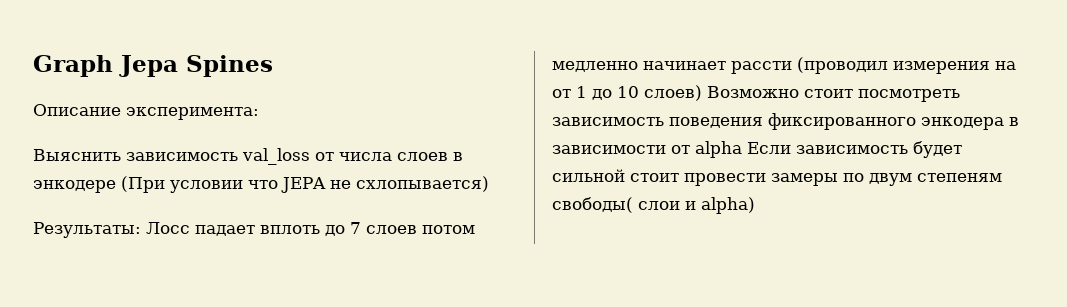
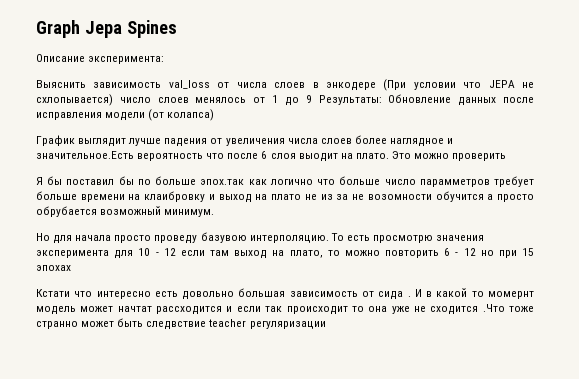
[33,222,475,238] [552,57,1016,74] [552,85,960,102] [552,113,1019,130] [552,141,962,158] [552,169,1002,186] [552,197,755,214] // Результаты: Лосс падает вплоть до 7 слоев потом медленно начинает рассти (проводил измерения на от 1 до 10 слоев) Возможно стоит посмотреть зависимость поведения фиксированного энкодера в зависимости от alpha Если зависимость будет сильной стоит провести замеры по двум степеням свободы( слои и alpha) -> [119,94,534,106] [36,109,215,121] [36,135,454,147] [36,151,507,162] [36,176,534,187] [36,191,534,203] [36,206,215,217] [36,232,485,244] [36,248,534,259] [36,265,71,271] [36,288,534,300] [36,304,534,315] [36,318,326,330] число слоев менялось от 1 до 9 Результаты: Обновление данных после исправления модели (от колапса) // График выглядит лучше падения от увеличения числа слоев более наглядное и значительное.Есть вероятность что после 6 слоя выодит на плато. Это можно проверить // Я бы поставил бы по больше эпох.так как логично что больше число парамметров требует больше времени на клаибровку и выход на плато не из за не возомности обучится а просто обрубается возможный минимум. // Но для начала просто проведу базувою интерполяцию. То есть просмотрю значения эксперимента для 10 - 12 если там выход на плато, то можно повторить 6 - 12 но при 15 эпохах // Кстати что интересно есть довольно большая зависимость от сида . И в какой то момернт модель может начтат рассходится и если так происходит то она уже не сходится .Что тоже странно может быть следвствие teacher регуляризации

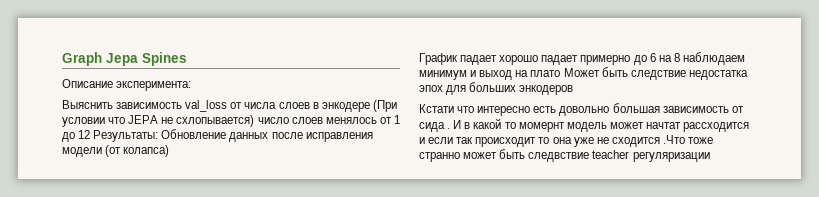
[305,95,312,103] 9 -> [78,130,91,139] 12
[78,135,454,147] [36,151,507,162] [36,176,534,187] [36,191,534,203] [36,206,215,217] [36,232,485,244] [36,248,534,259] [36,265,71,271] выглядит лучше падения от увеличения числа слоев более наглядное и значительное.Есть вероятность что после 6 слоя выодит на плато. Это можно проверить // Я бы поставил бы по больше эпох.так как логично что больше число парамметров требует больше времени на клаибровку и выход на плато не из за не возомности обучится а просто обрубается возможный минимум. // Но для начала просто проведу базувою интерполяцию. То есть просмотрю значения эксперимента для 10 - 12 если там выход на плато, то можно повторить 6 - 12 но при 15 эпохах -> [460,52,745,65] [419,67,748,80] [419,82,574,95] падает хорошо падает примерно до 6 на 8 наблюдаем минимум и выход на плато Может быть следствие недостатка эпох для больших энкодеров

